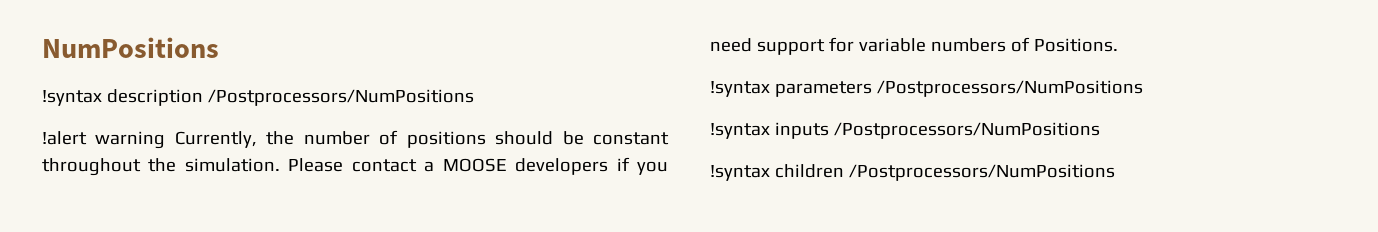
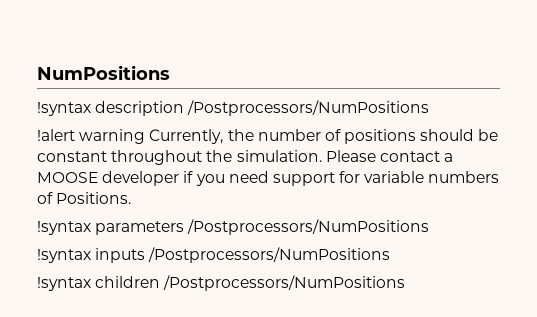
[515,158,609,175] developers -> [102,171,180,186] developer

